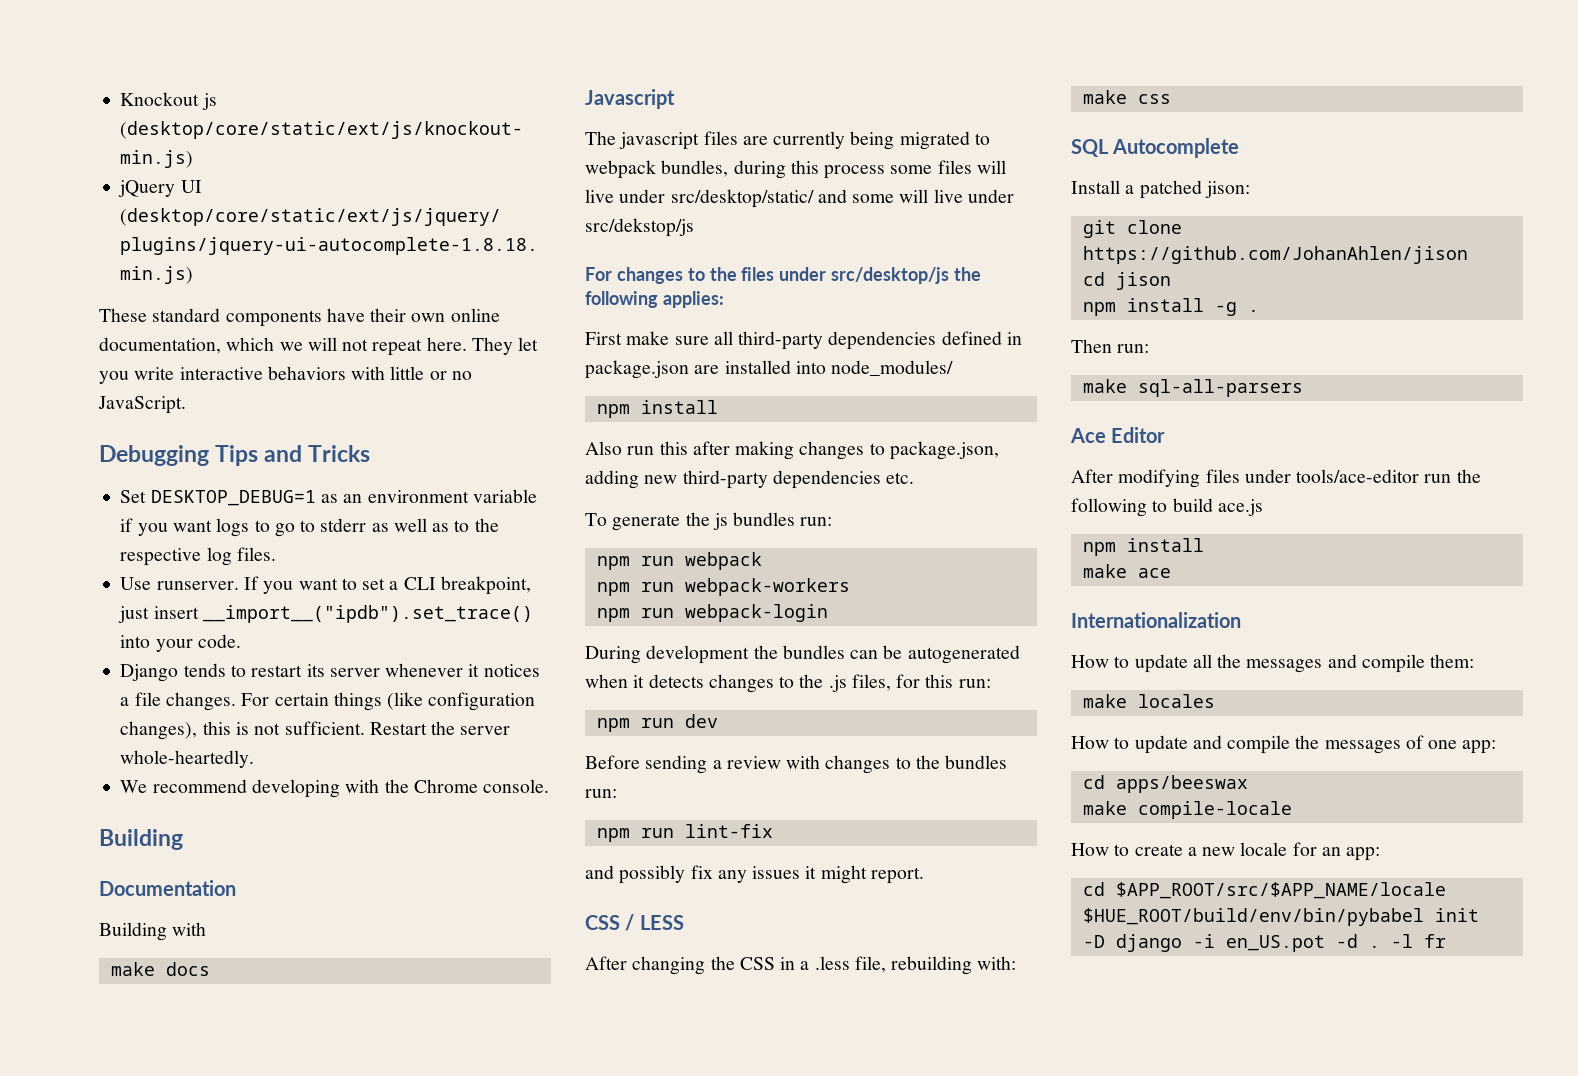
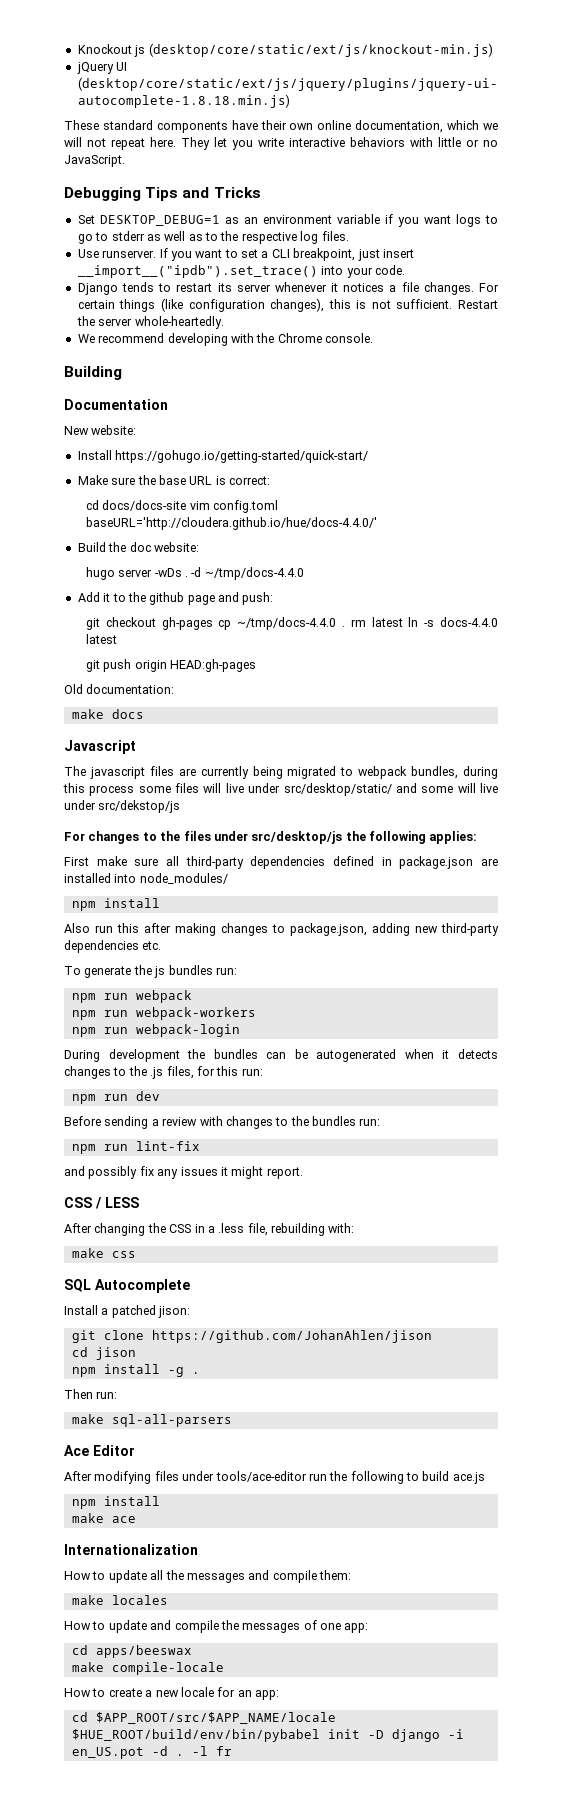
[99,922,207,941] Building with -> [64,425,137,435] [77,450,369,463] [77,475,270,485] [85,500,279,513] [85,517,377,530] [77,542,199,552] [85,567,304,580] [77,592,274,605] [85,617,498,630] [85,634,117,644] [85,659,257,672] [64,684,175,694] New website: // Install https://gohugo.io/getting-started/quick-start/ // Make sure the base URL is correct: // cd docs/docs-site vim config.toml baseURL='http://cloudera.github.io/hue/docs-4.4.0/' // Build the doc website: // hugo server -wDs . -d ~/tmp/docs-4.4.0 // Add it to the github page and push: // git checkout gh-pages cp ~/tmp/docs-4.4.0 . rm latest ln -s docs-4.4.0 latest // git push origin HEAD:gh-pages // Old documentation:

